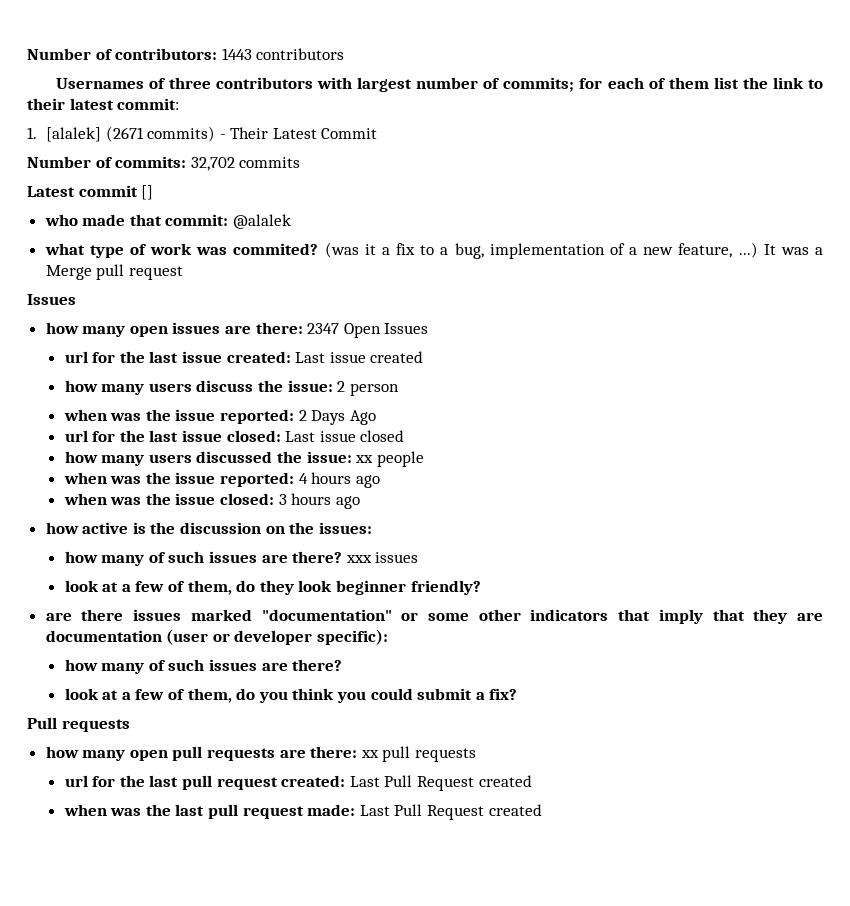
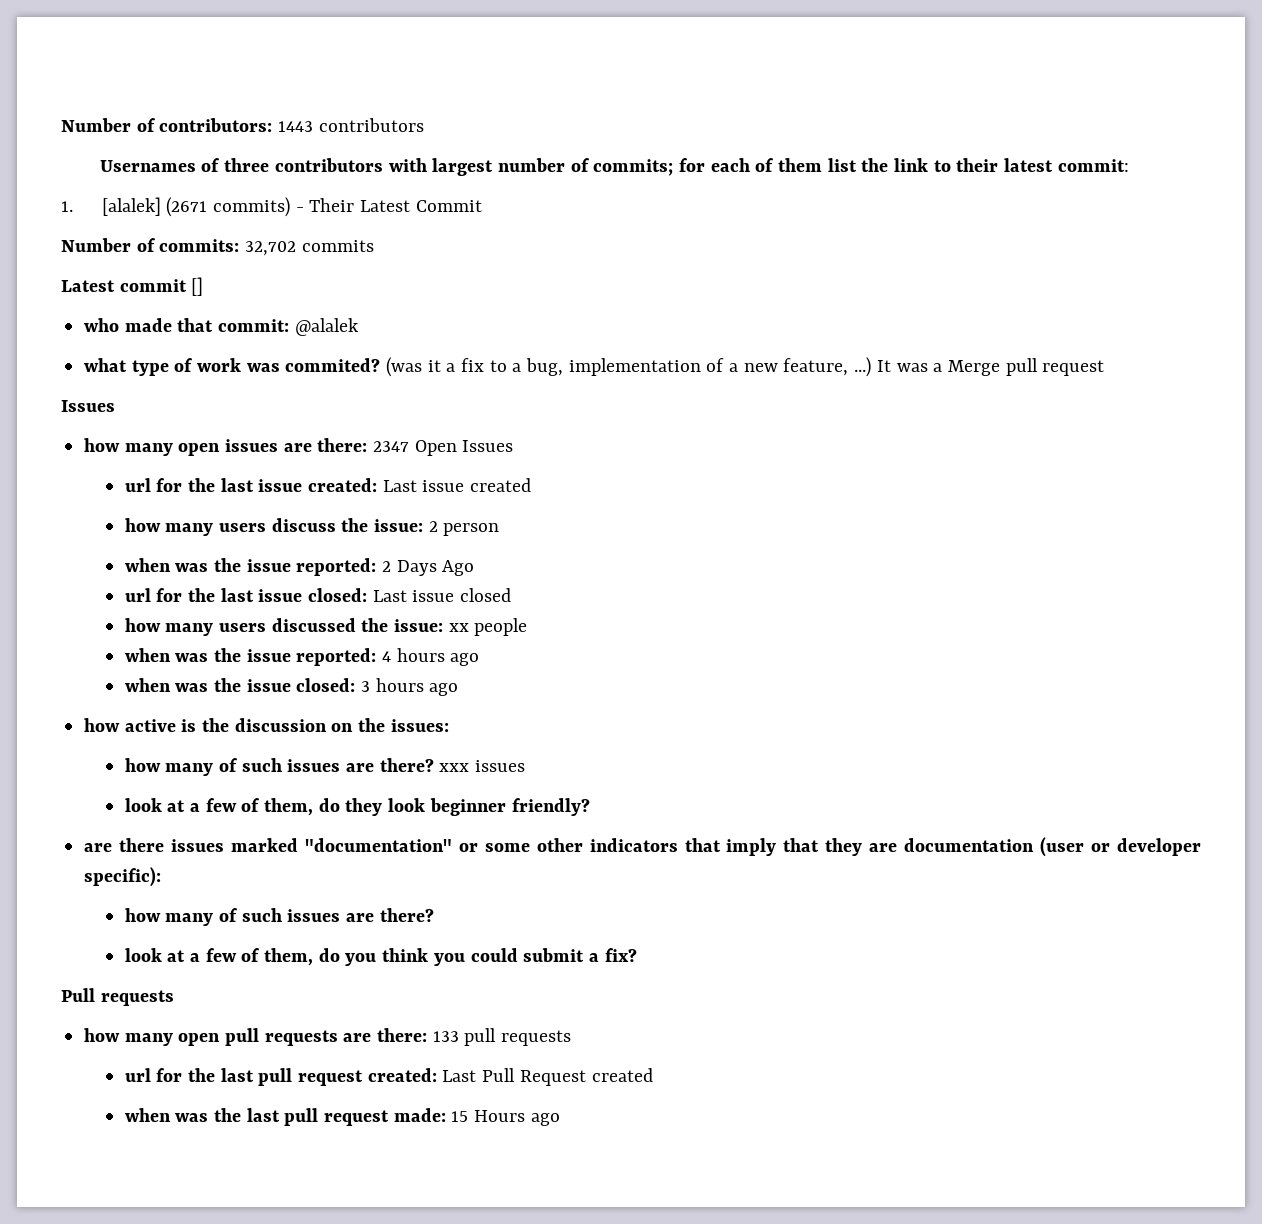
[360,750,379,758] xx -> [432,1031,459,1042] 133
[359,804,542,820] Last Pull Request created -> [451,1110,560,1126] 15 Hours ago

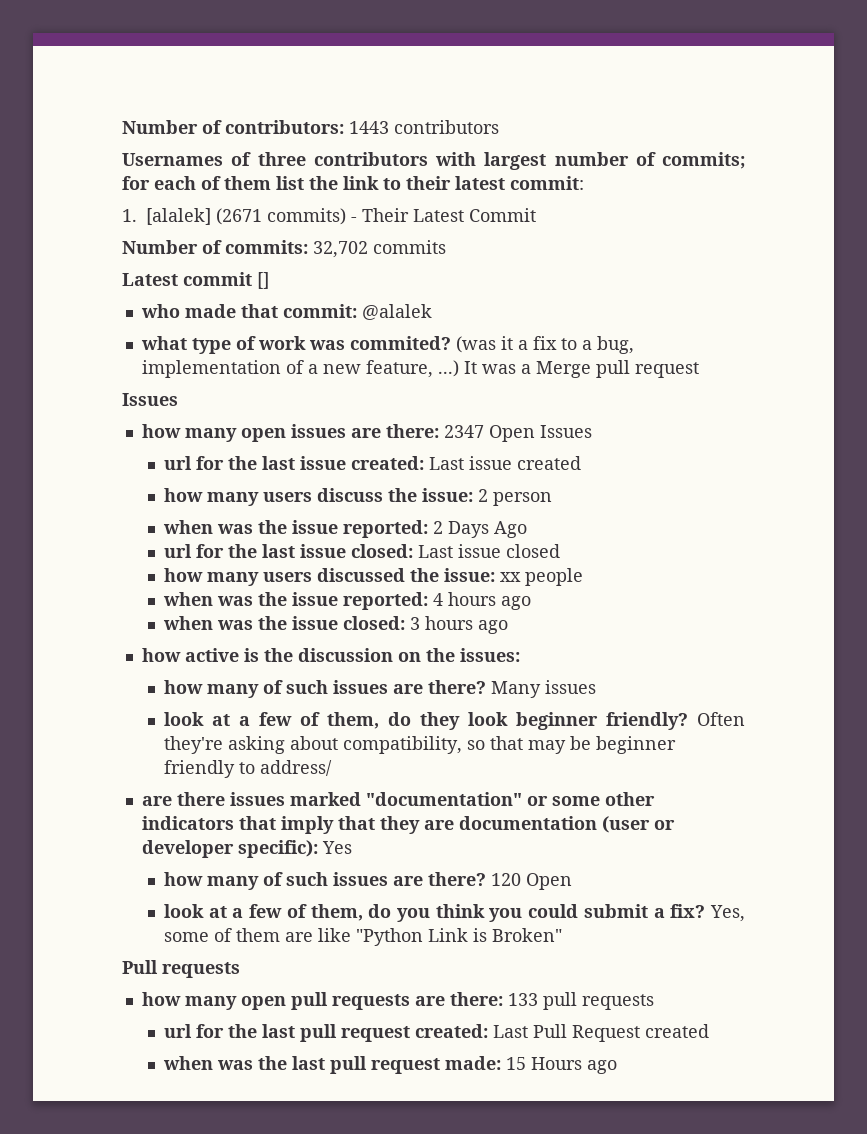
[439,763,470,772] xxx -> [490,681,541,698] Many
(590, 807) none -> [697,712,746,726] [163,736,676,754] [163,760,332,778] Often they're asking about compatibility, so that may be beginner friendly to address/
[124,908,434,926] // how many of such issues are there? -> [321,841,352,854] [163,872,572,890] Yes // how many of such issues are there? 120 Open
(637, 955) none -> [709,905,745,922] [163,928,562,946] Yes, some of them are like "Python Link is Broken"

